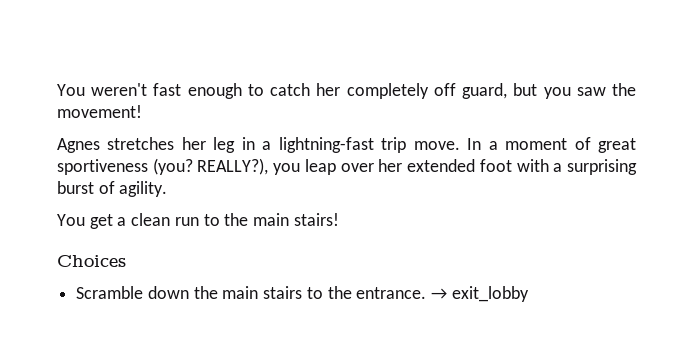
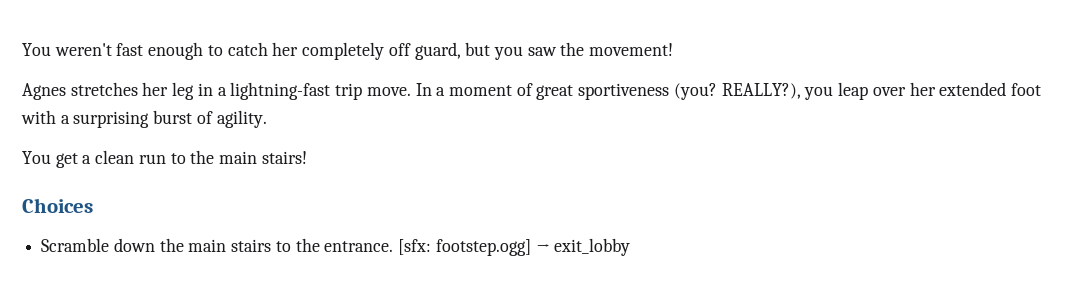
(427, 293) none -> [398,239,531,256] [sfx: footstep.ogg]

